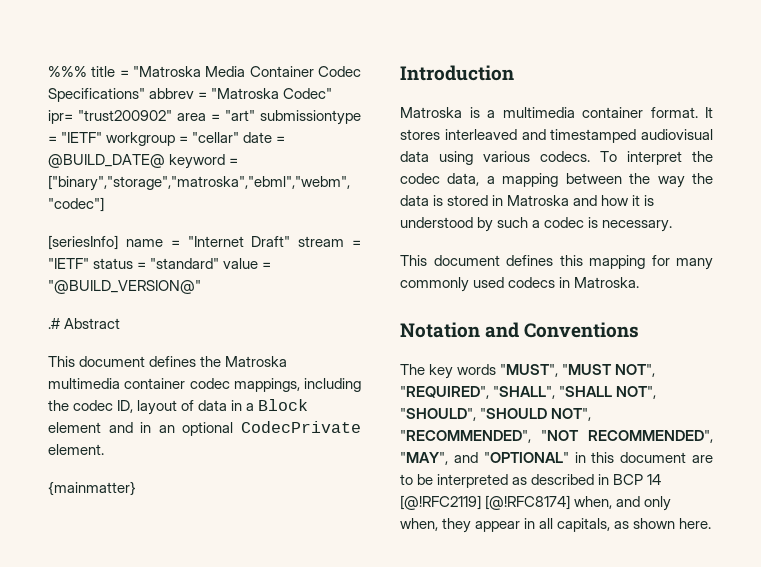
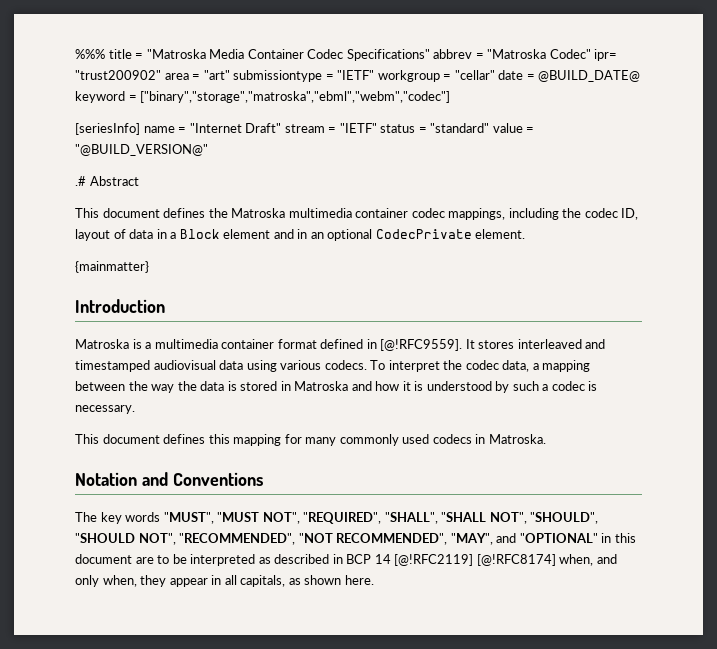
[650,107,698,118] format. -> [277,339,463,351] format defined in [@!RFC9559].

